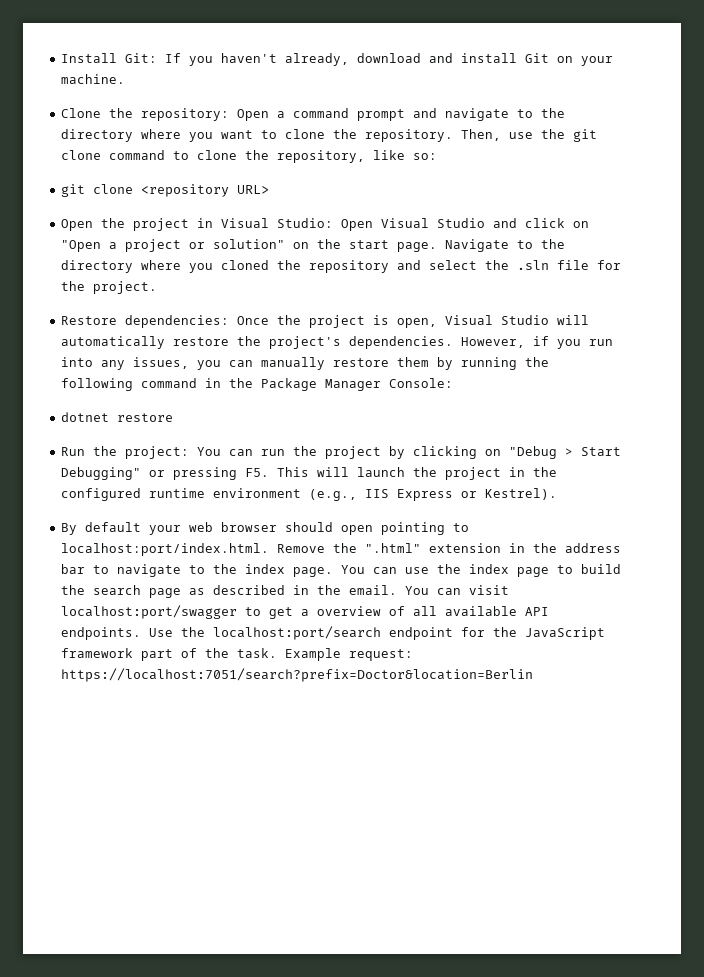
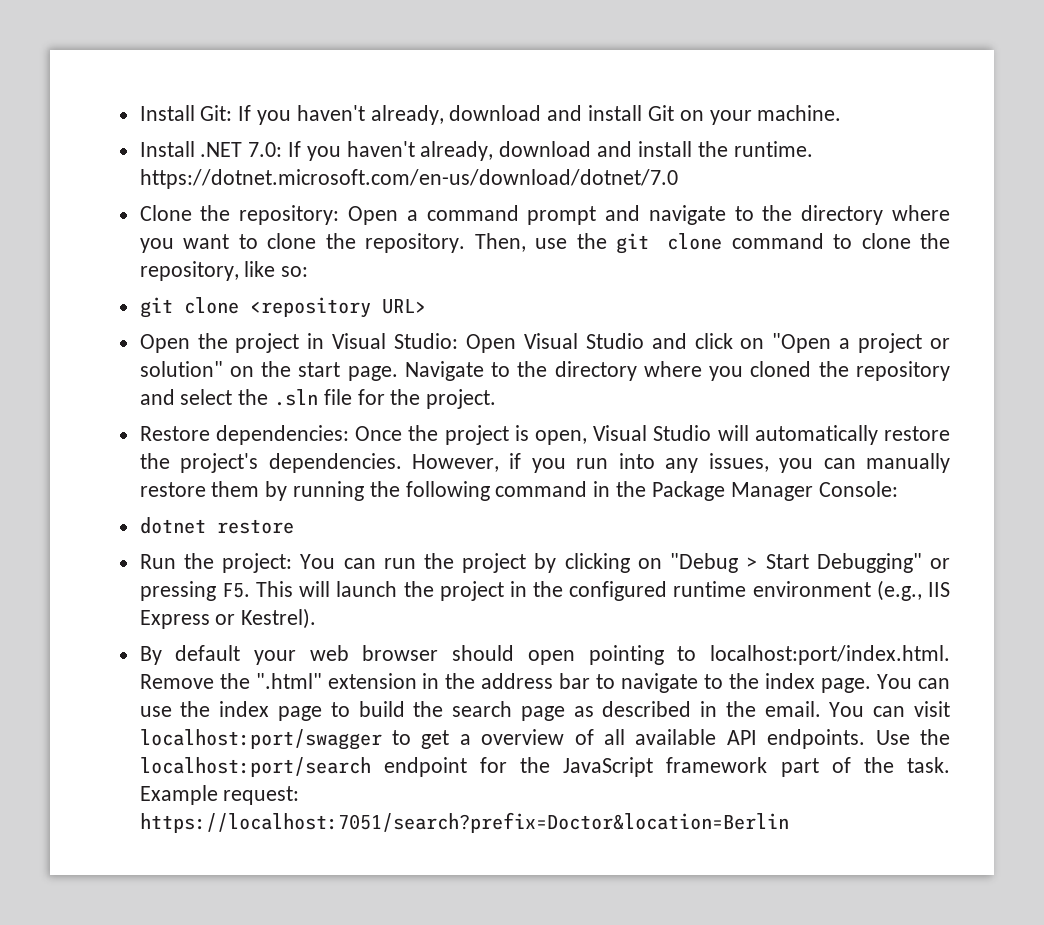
(125, 79) none -> [139,141,813,161] [139,169,678,189] // Install .NET 7.0: If you haven't already, download and install the runtime. https://dotnet.microsoft.com/en-us/download/dotnet/7.0

